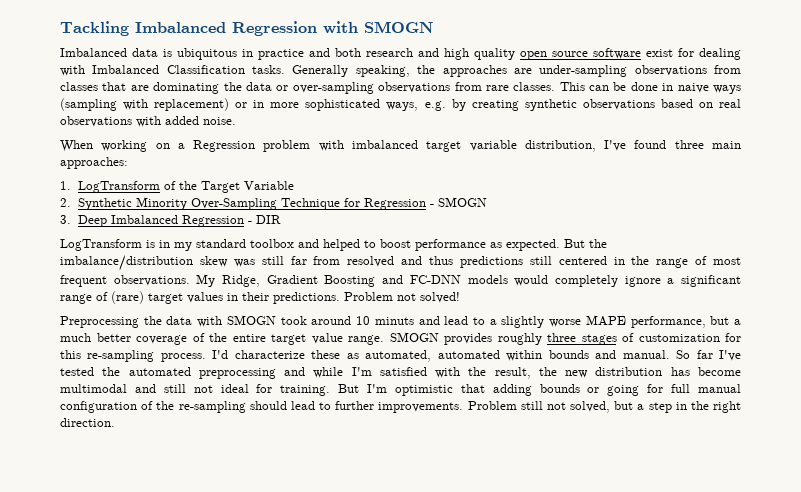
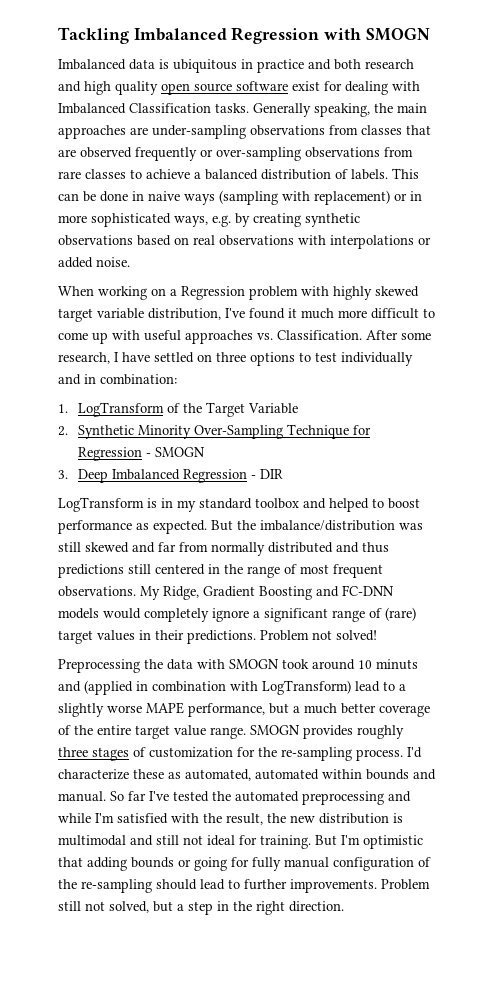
(436, 69) none -> [397,103,427,113] main
[153,82,272,94] dominating the data -> [80,147,197,161] observed frequently
[513,82,556,91] classes. -> [85,169,388,180] classes to achieve a balanced distribution of labels.
(161, 121) none -> [330,235,431,249] interpolations or
[351,140,418,149] imbalanced -> [333,286,419,300] highly skewed
[674,140,742,149] [60,157,128,169] three main approaches: -> [288,308,435,319] [58,330,431,344] [58,352,413,366] [58,374,177,385] it much more difficult to come up with useful approaches vs. Classification. After some research, I have settled on three options to test individually and in combination:
[199,256,228,267] skew -> (395, 525) none
[290,256,395,267] far from resolved -> [85,542,333,556] skewed and far from normally distributed
(440, 320) none -> [84,680,351,695] (applied in combination with LogTransform)
[60,350,81,359] this -> [258,747,277,757] the
[670,367,741,376] has become -> [393,813,403,823] is
[671,384,691,393] full -> [252,857,281,871] fully

